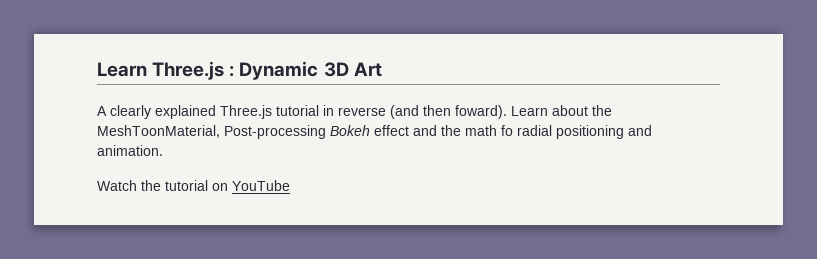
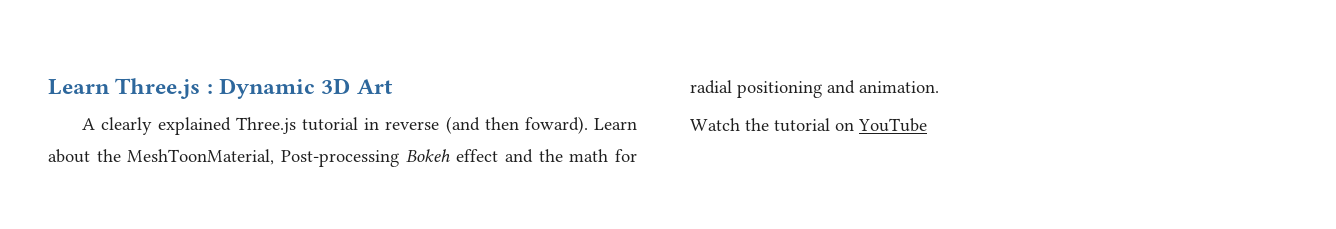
[501,125,513,136] fo -> [615,149,637,162] for

